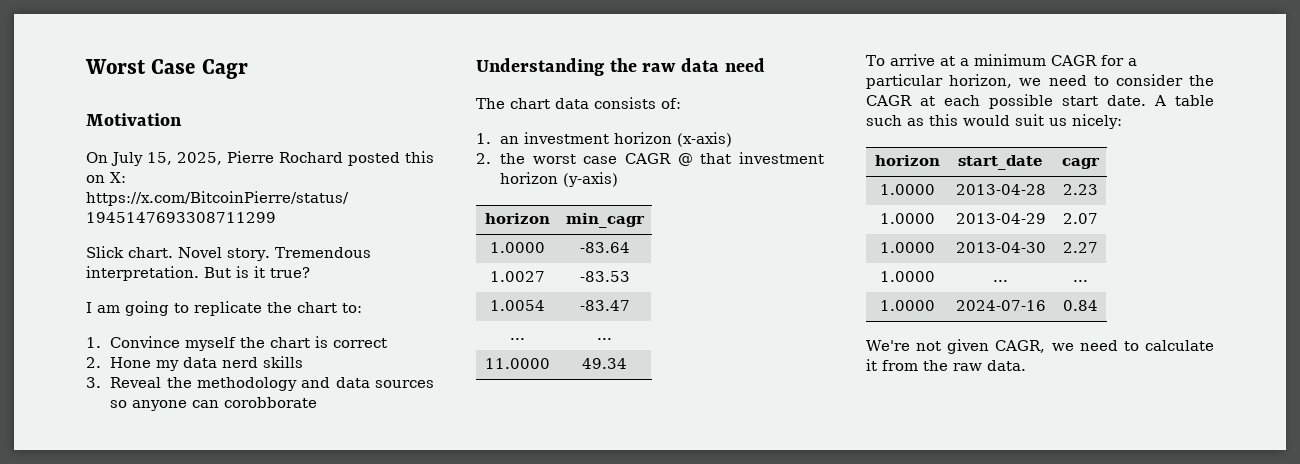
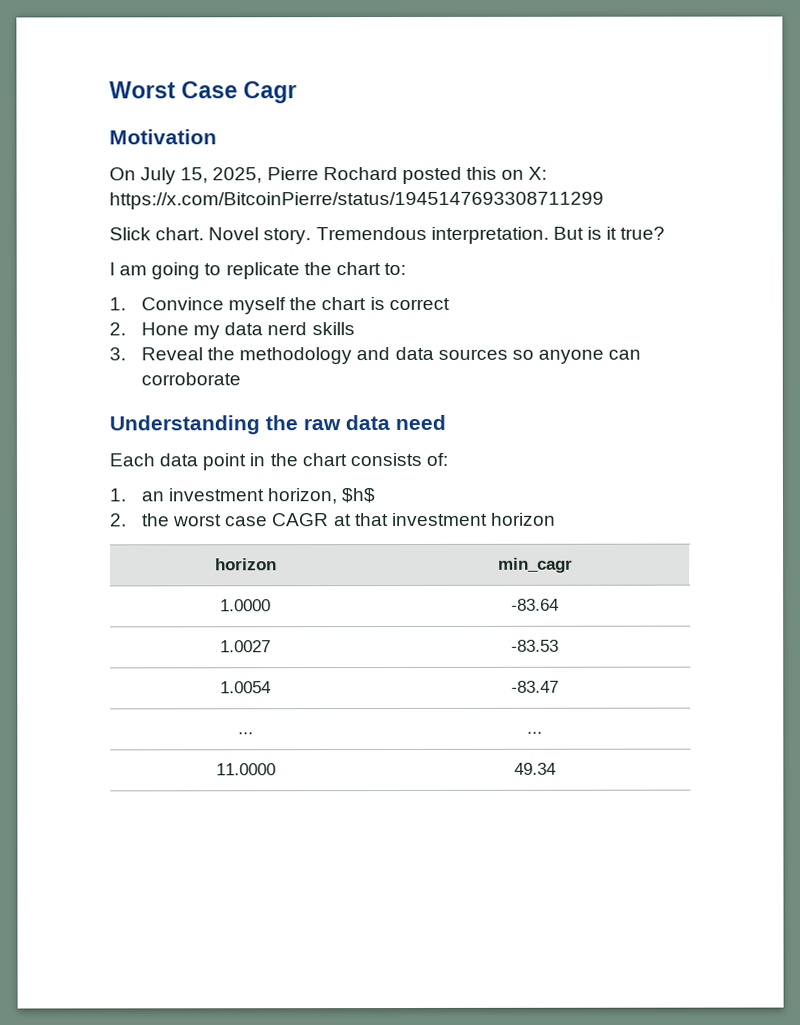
[224,397,318,408] corobborate -> [141,372,242,386] corroborate
[476,98,589,109] The chart data -> [109,453,347,471] Each data point in the chart
[614,132,733,147] horizon (x-axis) -> [267,488,376,505] horizon, $h$
[677,153,693,166] @ -> [333,514,352,527] at
[563,172,619,187] (y-axis) -> (556, 519) none
[866,54,1137,66] [866,74,1214,89] [866,94,1214,109] [866,114,1122,129] [874,155,940,166] [958,155,1043,170] [1061,158,1100,169] [879,184,935,195] [955,184,1046,195] [1062,184,1098,195] [879,213,935,224] [955,213,1046,224] [1062,213,1098,224] [879,242,935,253] [955,242,1046,253] [1062,242,1098,253] [879,271,935,282] [993,280,1008,282] [1072,280,1088,282] [879,300,935,311] [955,300,1046,311] [1062,300,1098,311] [866,339,1214,354] [866,359,1026,371] // To arrive at a minimum CAGR for a particular horizon, we need to consider the CAGR at each possible start date. A table such as this would suit us nicely: // horizon | start_date | cagr // 1.0000 | 2013-04-28 | 2.23 // 1.0000 | 2013-04-29 | 2.07 // 1.0000 | 2013-04-30 | 2.27 // 1.0000 | ... | ... // 1.0000 | 2024-07-16 | 0.84 // We're not given CAGR, we need to calculate it from the raw data. -> (556, 768) none

